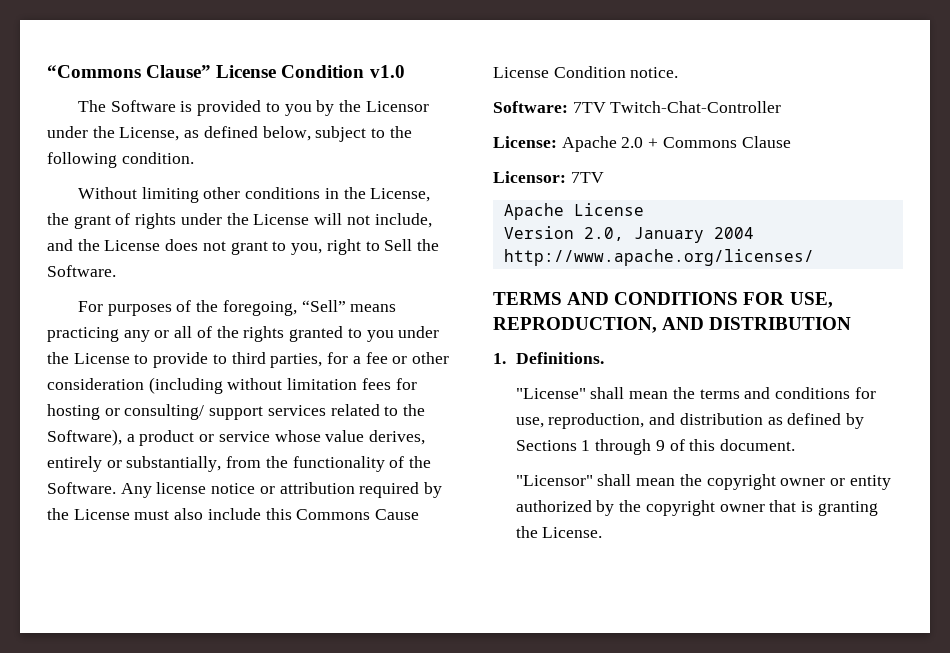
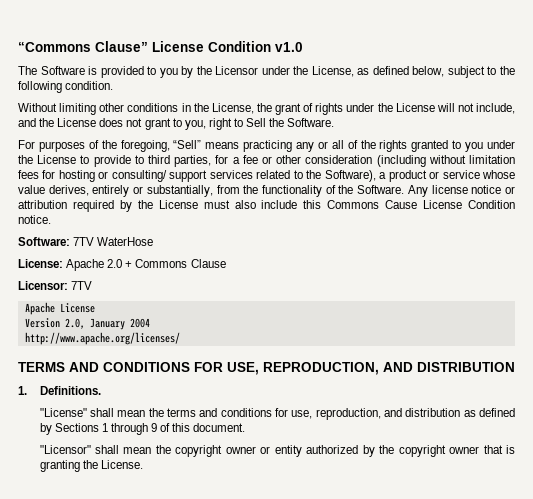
[610,101,782,113] Twitch-Chat-Controller -> [97,237,154,246] WaterHose

